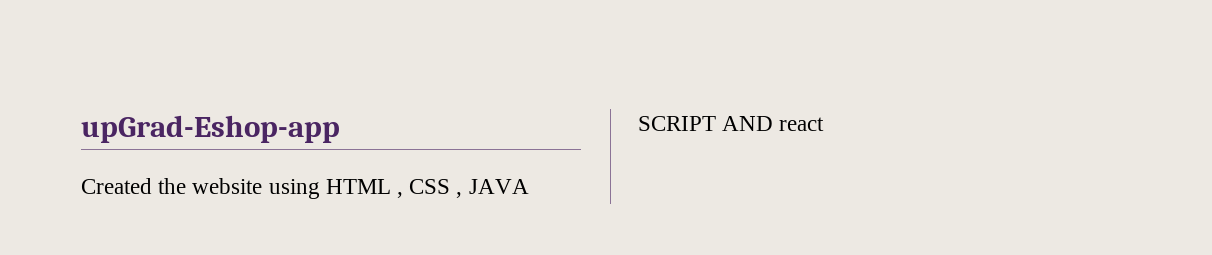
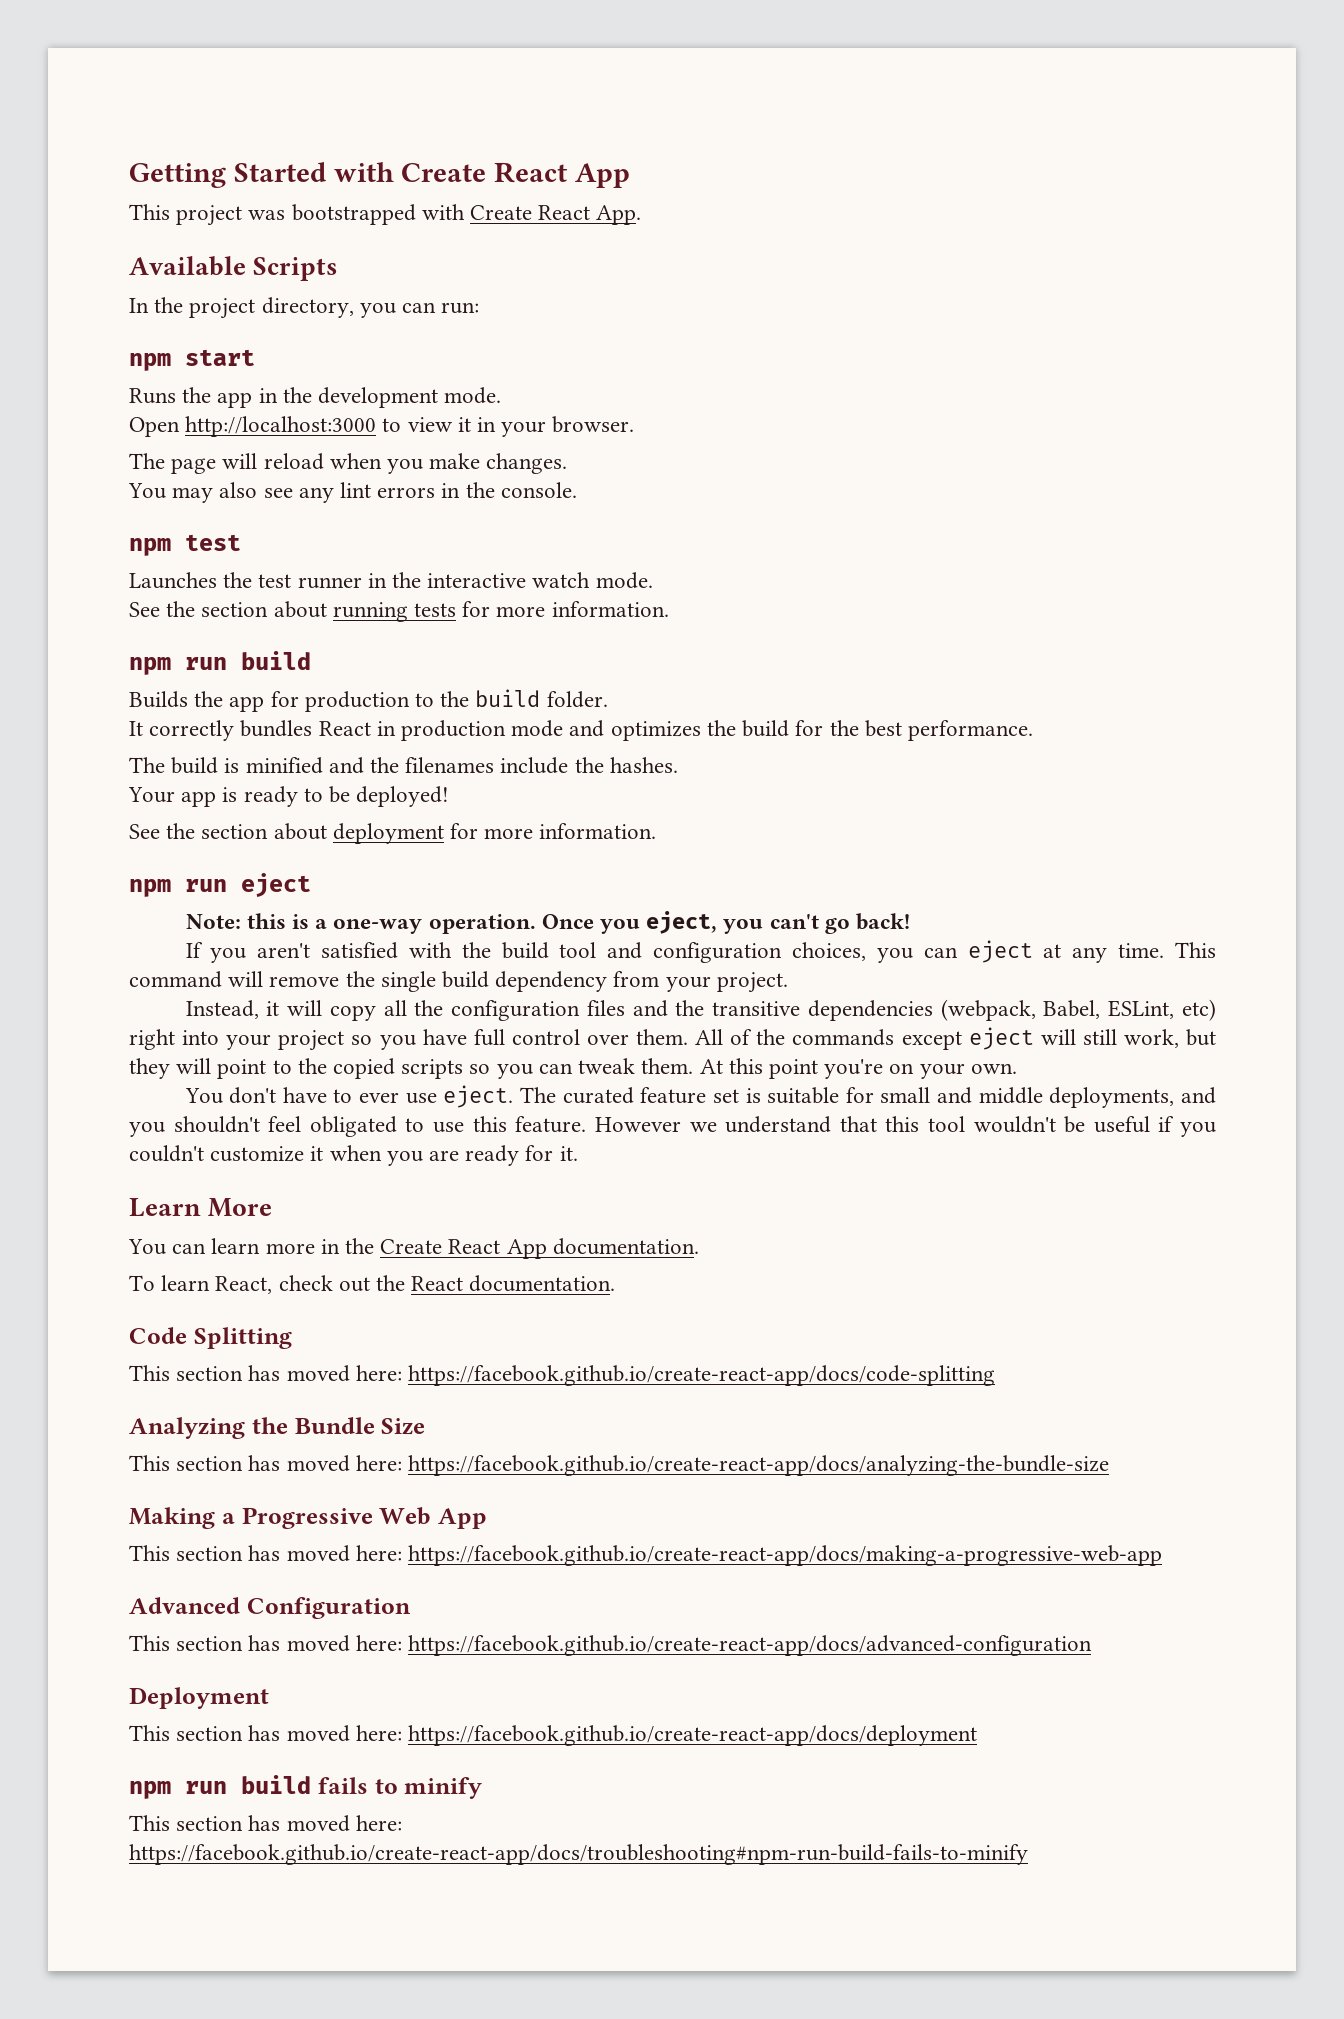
[81,115,340,143] [81,178,529,199] [638,116,825,131] upGrad-Eshop-app // Created the website using HTML , CSS , JAVA SCRIPT AND react -> [129,162,631,188] [129,204,642,226] [129,256,339,281] [129,297,480,319] [129,349,255,371] [129,387,502,408] [129,416,635,437] [129,453,568,474] [128,482,577,503] [129,534,241,556] [129,572,653,589] [129,601,669,622] [129,651,311,675] [129,689,608,712] [129,720,1033,741] [129,757,678,774] [128,786,450,807] [129,823,657,844] [129,873,311,897] [185,911,911,934] [185,940,1216,963] [129,971,788,993] [185,999,1216,1021] [129,1027,1217,1051] [129,1058,1017,1079] [184,1085,1217,1108] [129,1116,1216,1137] [129,1145,578,1166] [129,1198,273,1217] [128,1238,699,1259] [129,1275,616,1294] [129,1327,292,1349] [129,1365,996,1386] [129,1417,426,1439] [129,1455,1110,1476] [129,1507,487,1529] [129,1545,1163,1566] [129,1597,411,1619] [129,1635,1093,1656] [129,1687,269,1709] [129,1725,978,1746] [129,1775,483,1799] [129,1815,402,1832] [129,1844,1028,1865] Getting Started with Create React App // This project was bootstrapped with Create React App. // Available Scripts // In the project directory, you can run: // npm start // Runs the app in the development mode. // Open http://localhost:3000 to view it in your browser. // The page will reload when you make changes. // You may also see any lint errors in the console. // npm test // Launches the test runner in the interactive watch mode. // See the section about running tests for more information. // npm run build // Builds the app for production to the build folder. // It correctly bundles React in production mode and optimizes the build for the best performance. // The build is minified and the filenames include the hashes. // Your app is ready to be deployed! // See the section about deployment for more information. // npm run eject // Note: this is a one-way operation. Once you eject, you can't go back! // If you aren't satisfied with the build tool and configuration choices, you can eject at any time. This command will remove the single build dependency from your project. // Instead, it will copy all the configuration files and the transitive dependencies (webpack, Babel, ESLint, etc) right into your project so you have full control over them. All of the commands except eject will still work, but they will point to the copied scripts so you can tweak them. At this point you're on your own. // You don't have to ever use eject. The curated feature set is suitable for small and middle deployments, and you shouldn't feel obligated to use this feature. However we understand that this tool wouldn't be useful if you couldn't customize it when you are ready for it. // Learn More // You can learn more in the Create React App documentation. // To learn React, check out the React documentation. // Code Splitting // This section has moved here: https://facebook.github.io/create-react-app/docs/code-splitting // Analyzing the Bundle Size // This section has moved here: https://facebook.github.io/create-react-app/docs/analyzing-the-bundle-size // Making a Progressive Web App // This section has moved here: https://facebook.github.io/create-react-app/docs/making-a-progressive-web-app // Advanced Configuration // This section has moved here: https://facebook.github.io/create-react-app/docs/advanced-configuration // Deployment // This section has moved here: https://facebook.github.io/create-react-app/docs/deployment // npm run build fails to minify // This section has moved here: https://facebook.github.io/create-react-app/docs/troubleshooting#npm-run-build-fails-to-minify

